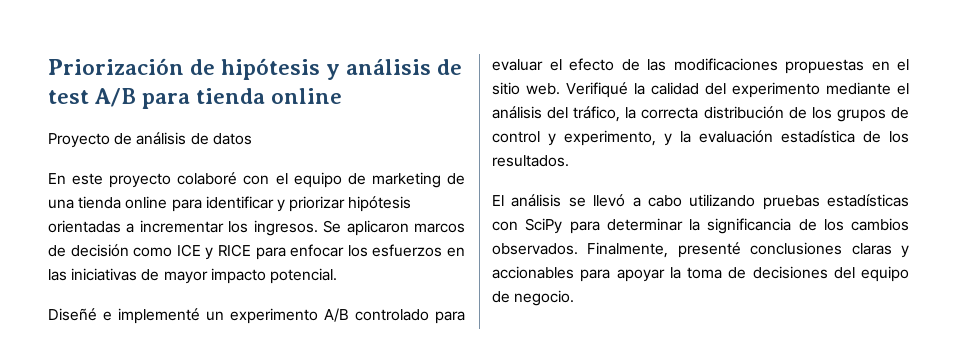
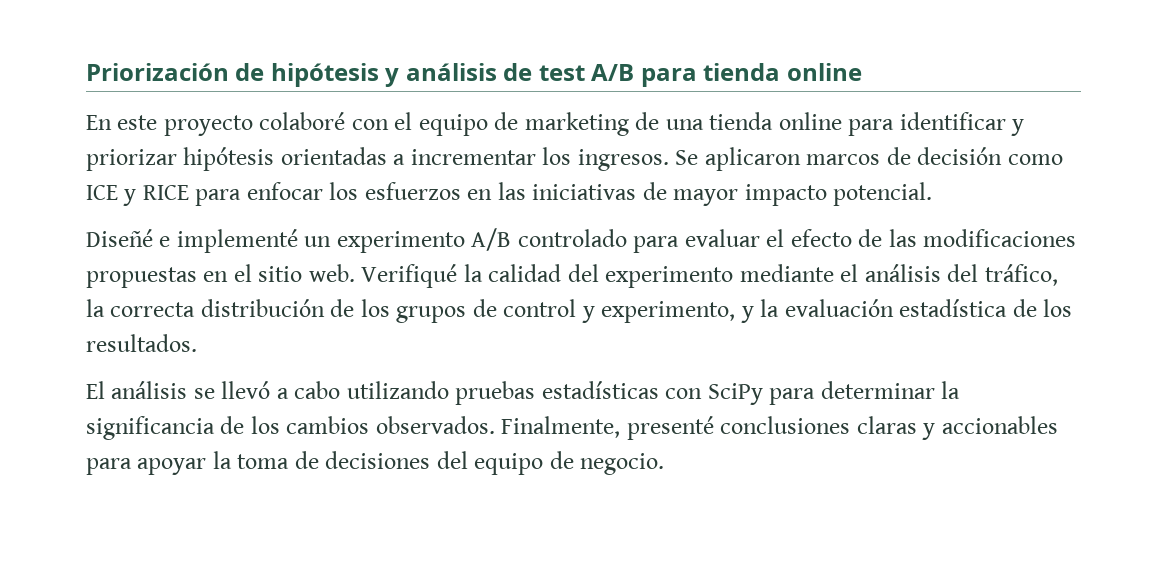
[48,132,252,148] // Proyecto de análisis de datos -> (862, 72) none

